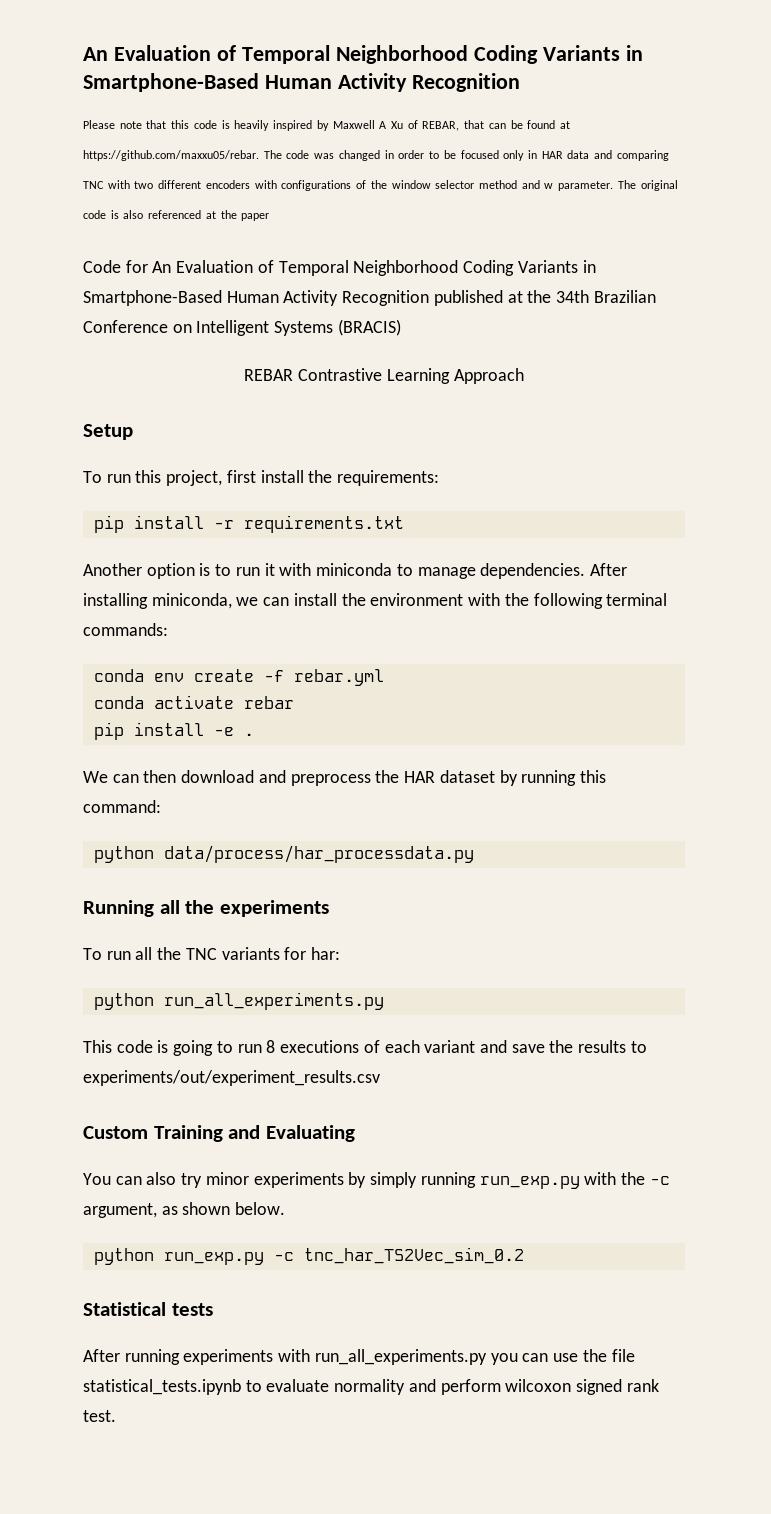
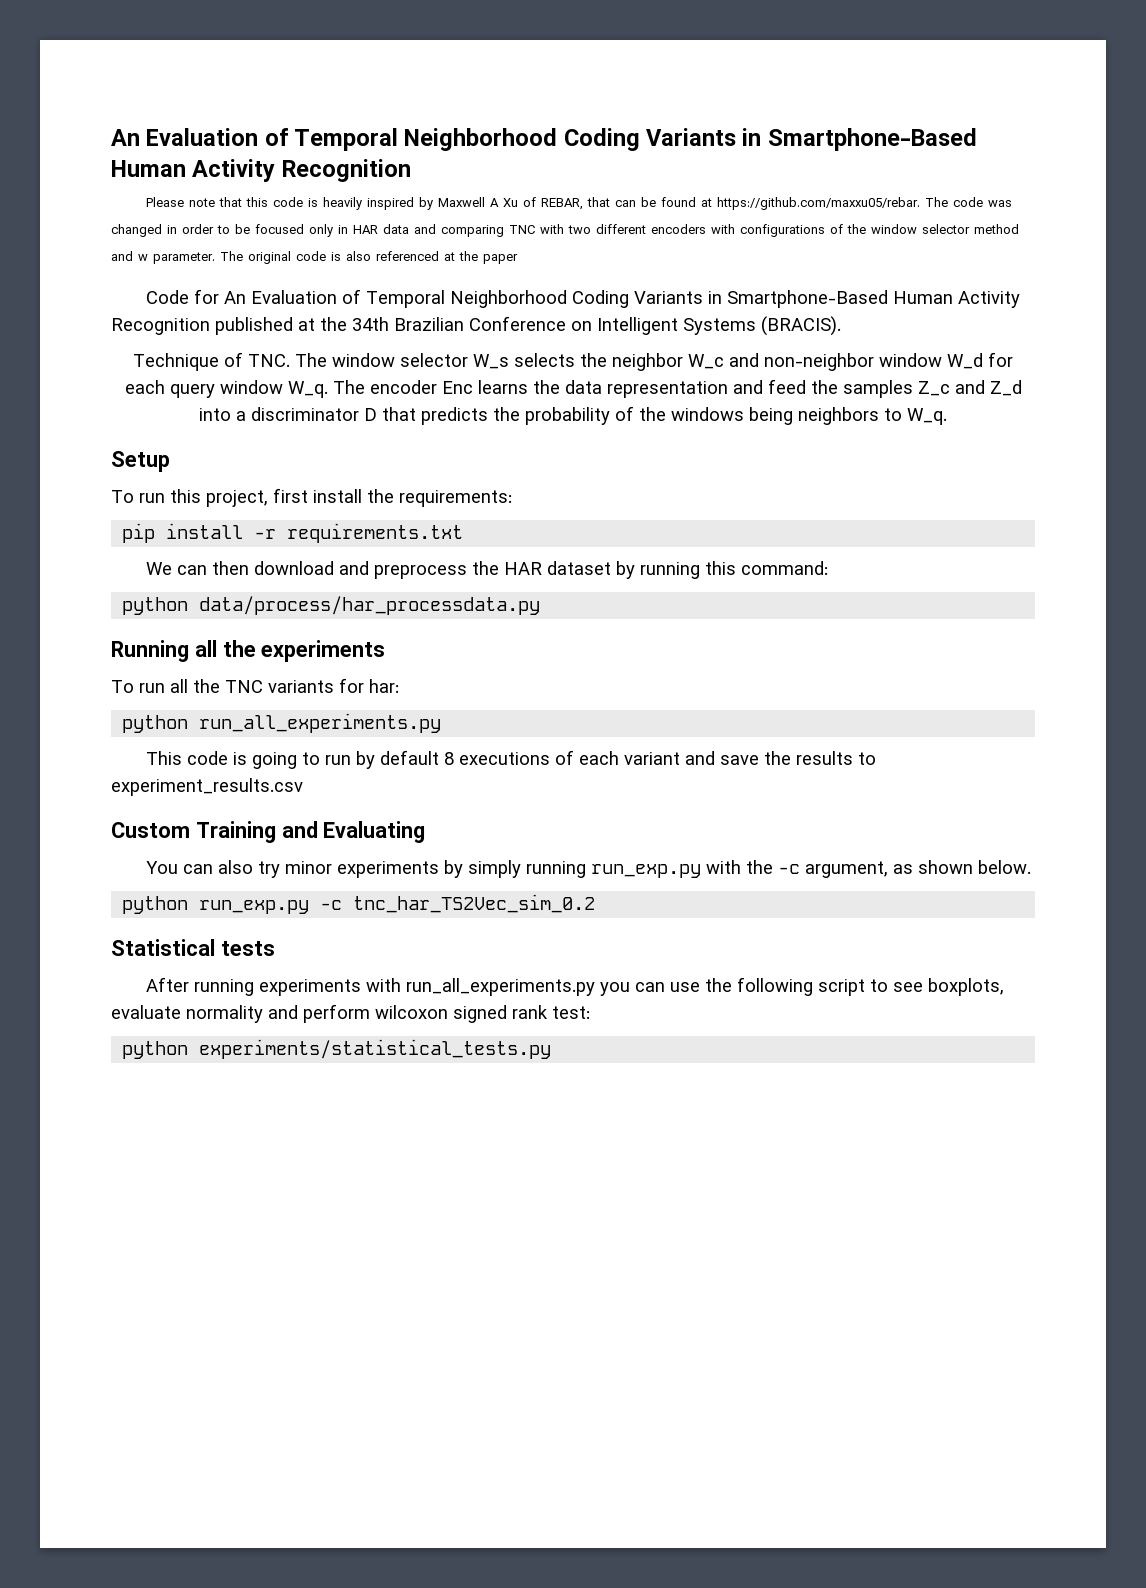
[337,319,401,336] [244,368,524,384] (BRACIS) // REBAR Contrastive Learning Approach -> [761,316,841,336] [133,352,1013,371] [124,379,1022,398] [199,406,947,425] (BRACIS). // Technique of TNC. The window selector W_s selects the neighbor W_c and non-neighbor window W_d for each query window W_q. The encoder Enc learns the data representation and feed the samples Z_c and Z_d into a discriminator D that predicts the probability of the windows being neighbors to W_q.
[83,563,627,579] [83,593,668,609] [83,623,168,636] [93,669,384,686] [93,695,294,709] [93,722,254,740] // Another option is to run it with miniconda to manage dependencies. After installing miniconda, we can install the environment with the following terminal commands: // conda env create -f rebar.yml // conda activate rebar // pip install -e . -> (464, 533) none
(262, 1048) none -> [355,750,439,769] by default
[83,1070,380,1086] experiments/out/experiment_results.csv -> [111,778,303,796] experiment_results.csv
[611,1349,635,1362] [83,1379,262,1395] file statistical_tests.ipynb to -> [736,977,1004,996] following script to see boxplots,
[83,1410,116,1422] test. -> [552,1006,590,1019] [122,1039,552,1059] test: // python experiments/statistical_tests.py

